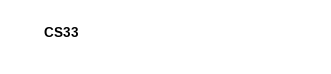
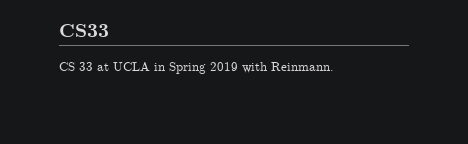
(79, 32) none -> [59,62,334,74] // CS 33 at UCLA in Spring 2019 with Reinmann.

